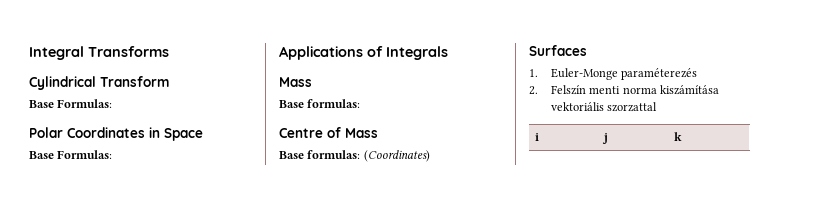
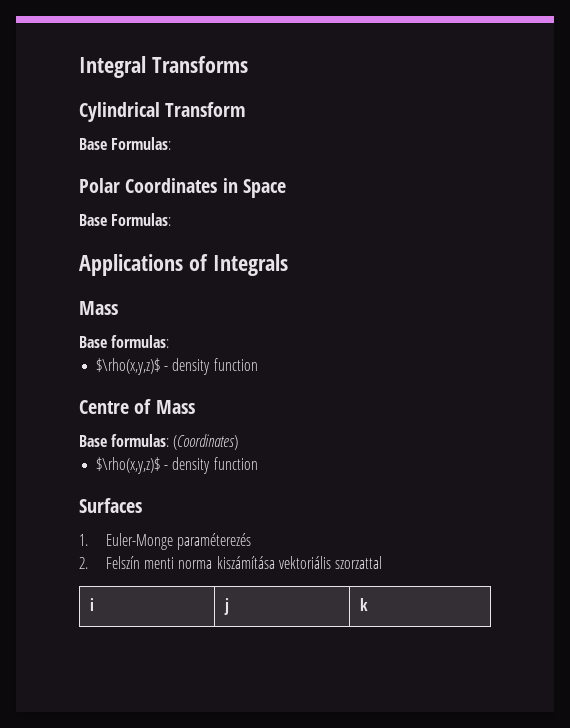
(361, 103) none -> [96,358,258,375] // $\rho(x,y,z)$ - density function
(430, 156) none -> [96,457,258,474] // $\rho(x,y,z)$ - density function

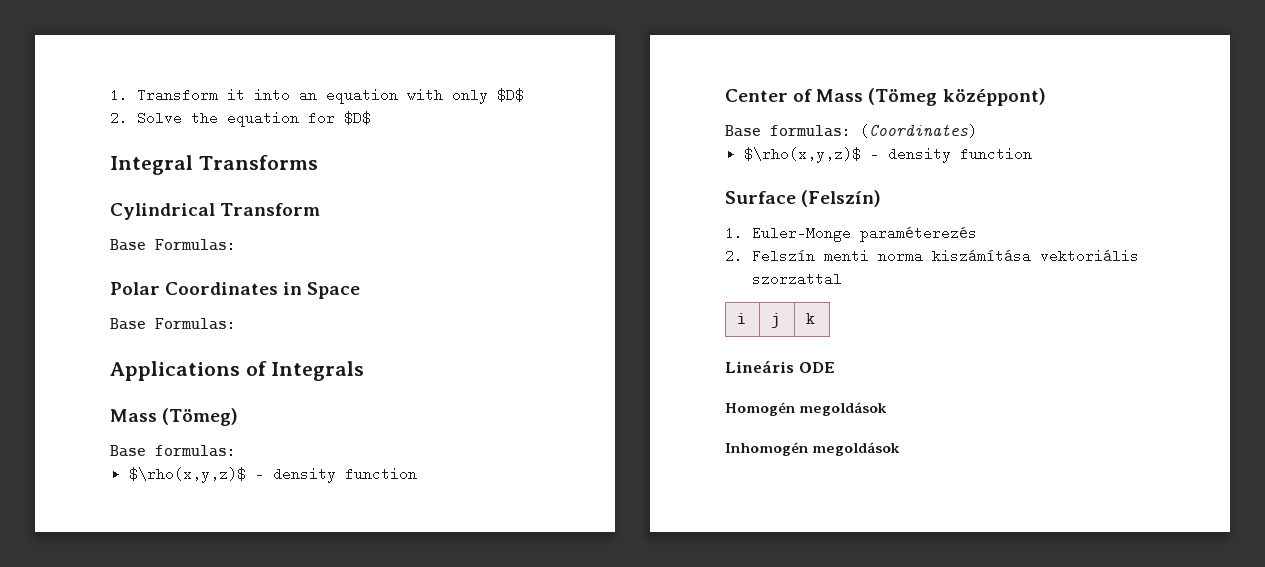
(79, 67) none -> [110,88,524,104] [110,111,371,127] 1. Transform it into an equation with only $D$ // 2. Solve the equation for $D$ //
(118, 308) none -> [162,408,239,426] (Tömeg)
[79,400,129,414] Centre -> [725,89,788,102] Center
(195, 407) none -> [868,88,1046,106] (Tömeg középpont)
[79,498,142,513] Surfaces -> [725,190,882,207] Surface (Felszín)
(368, 604) none -> [725,360,835,373] [725,402,888,416] [725,442,901,456] // Lineáris ODE // Homogén megoldások // Inhomogén megoldások

